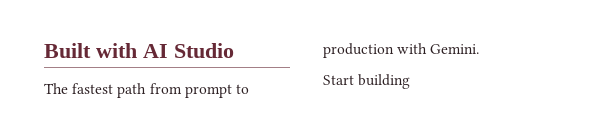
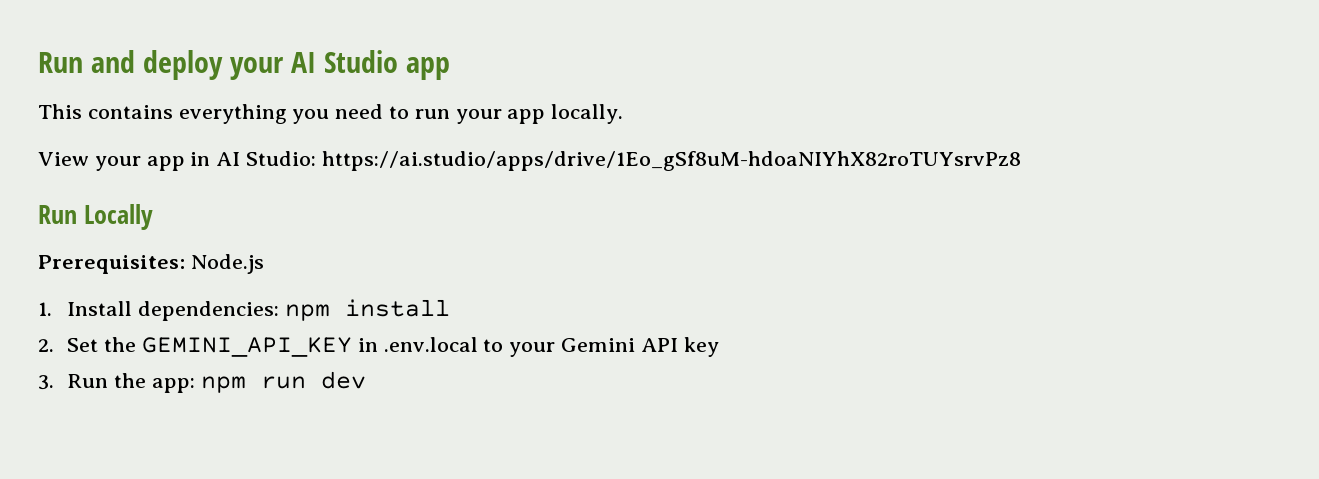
[44,43,234,58] [44,83,249,98] [323,43,480,58] [323,74,411,89] Built with AI Studio // The fastest path from prompt to production with Gemini. // Start building -> [38,50,450,80] [38,104,624,124] [38,151,1021,171] [38,204,154,230] [38,254,264,274] [38,299,451,321] [38,337,719,357] [38,371,366,393] Run and deploy your AI Studio app // This contains everything you need to run your app locally. // View your app in AI Studio: https://ai.studio/apps/drive/1Eo_gSf8uM-hdoaNIYhX82roTUYsrvPz8 // Run Locally // Prerequisites: Node.js // 1. Install dependencies: npm install // 2. Set the GEMINI_API_KEY in .env.local to your Gemini API key // 3. Run the app: npm run dev

